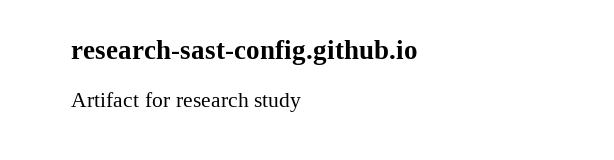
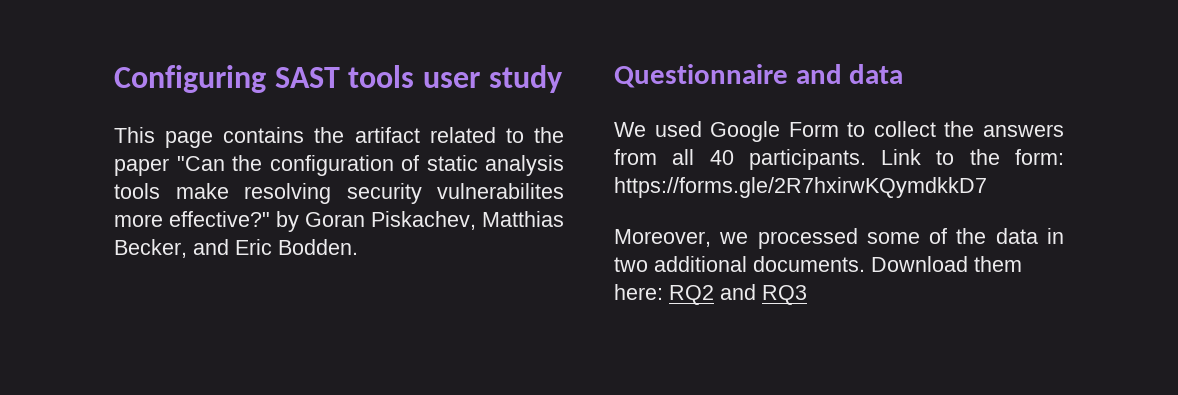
[71,40,418,65] [71,92,302,112] research-sast-config.github.io // Artifact for research study -> [114,65,562,93] [114,127,564,148] [114,155,564,176] [114,183,564,204] [114,211,564,232] [114,239,358,258] [614,64,904,88] [614,121,1064,142] [614,149,1064,170] [614,177,987,198] [614,228,1064,249] [614,256,1022,272] [614,284,807,305] Configuring SAST tools user study // This page contains the artifact related to the paper "Can the configuration of static analysis tools make resolving security vulnerabilites more effective?" by Goran Piskachev, Matthias Becker, and Eric Bodden. // Questionnaire and data // We used Google Form to collect the answers from all 40 participants. Link to the form: https://forms.gle/2R7hxirwKQymdkkD7 // Moreover, we processed some of the data in two additional documents. Download them here: RQ2 and RQ3

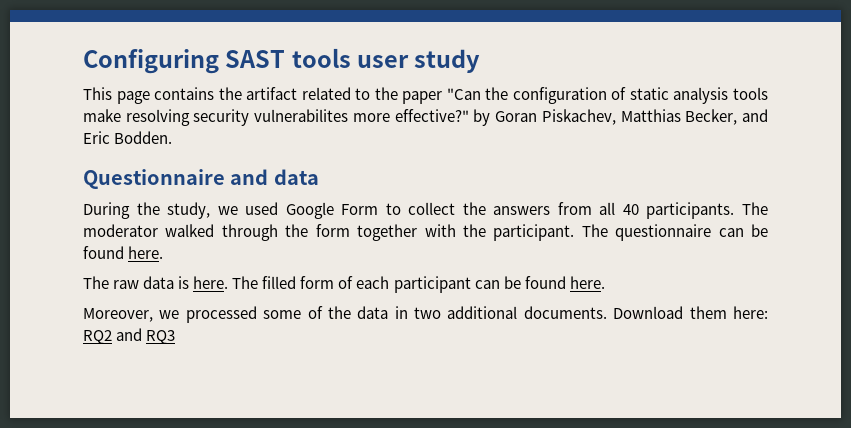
[614,122,646,137] We -> [83,202,238,219] During the study, we
[881,149,1064,165] [614,177,987,198] Link to the form: https://forms.gle/2R7hxirwKQymdkkD7 -> [742,202,768,215] [83,224,768,241] [83,246,164,259] [83,276,605,293] The moderator walked through the form together with the participant. The questionnaire can be found here. // The raw data is here. The filled form of each participant can be found here.

